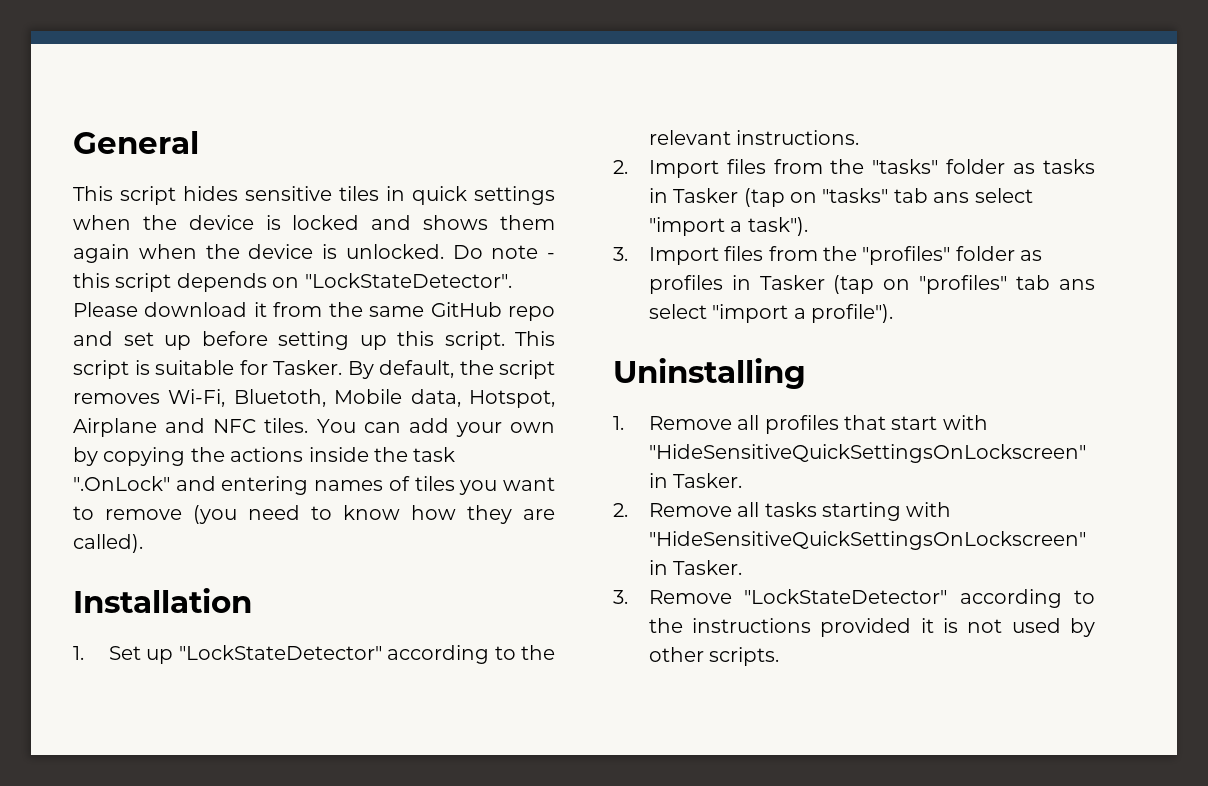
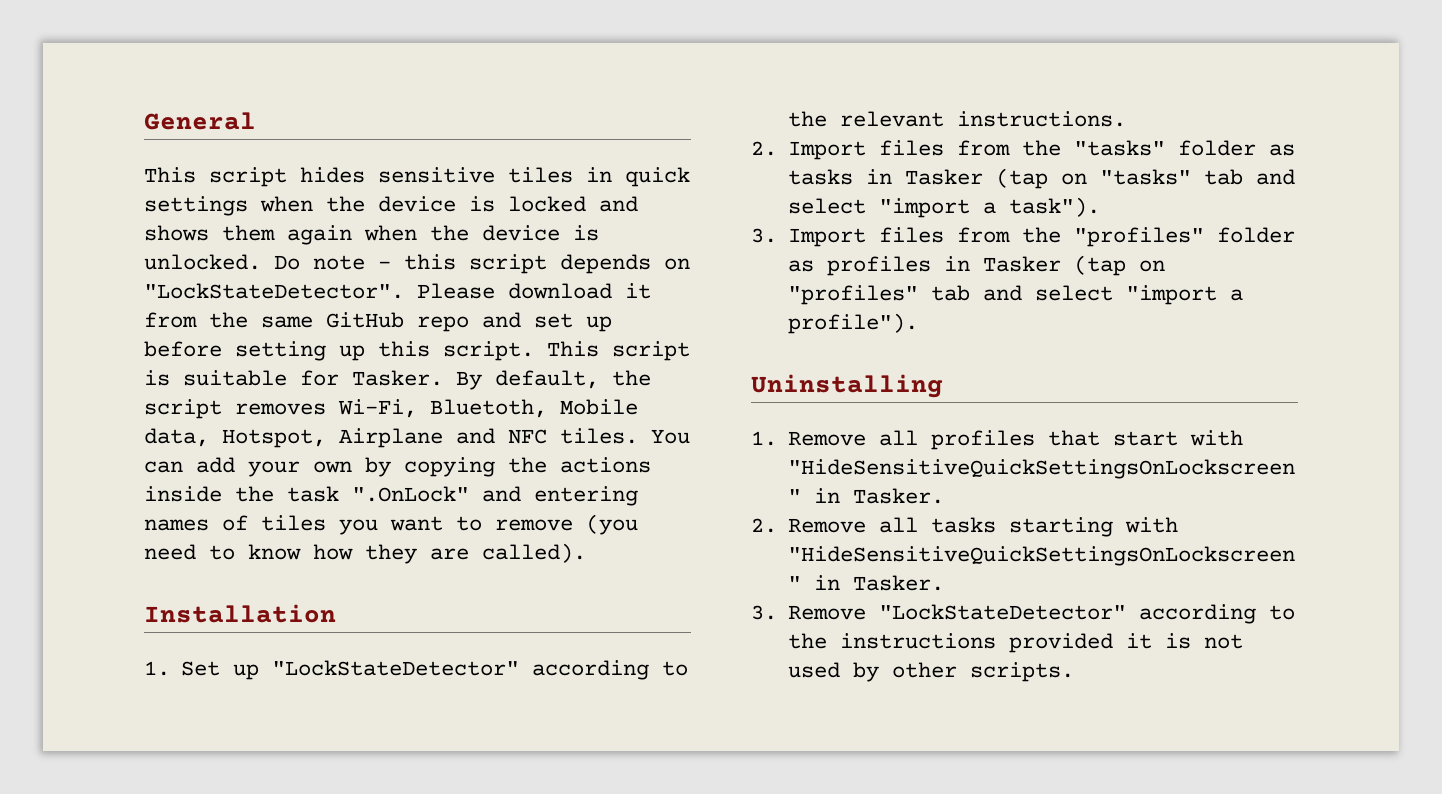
[933,192,970,203] ans -> [1256,169,1296,185] and
[1059,279,1095,290] ans -> [983,285,1023,301] and

